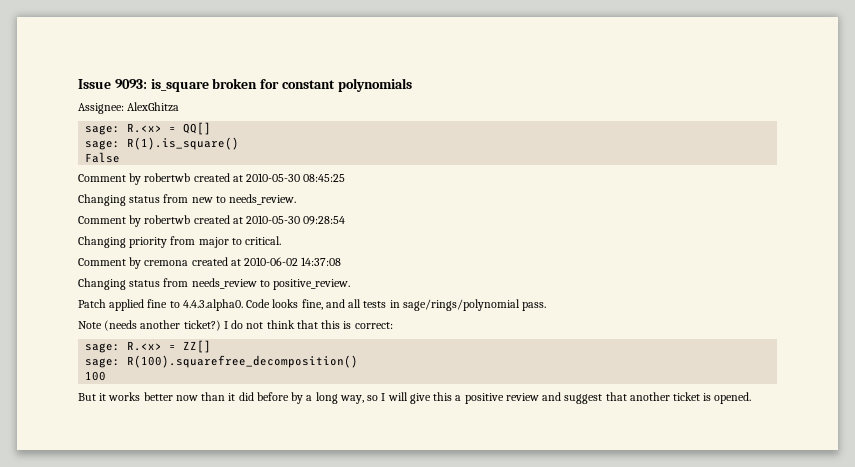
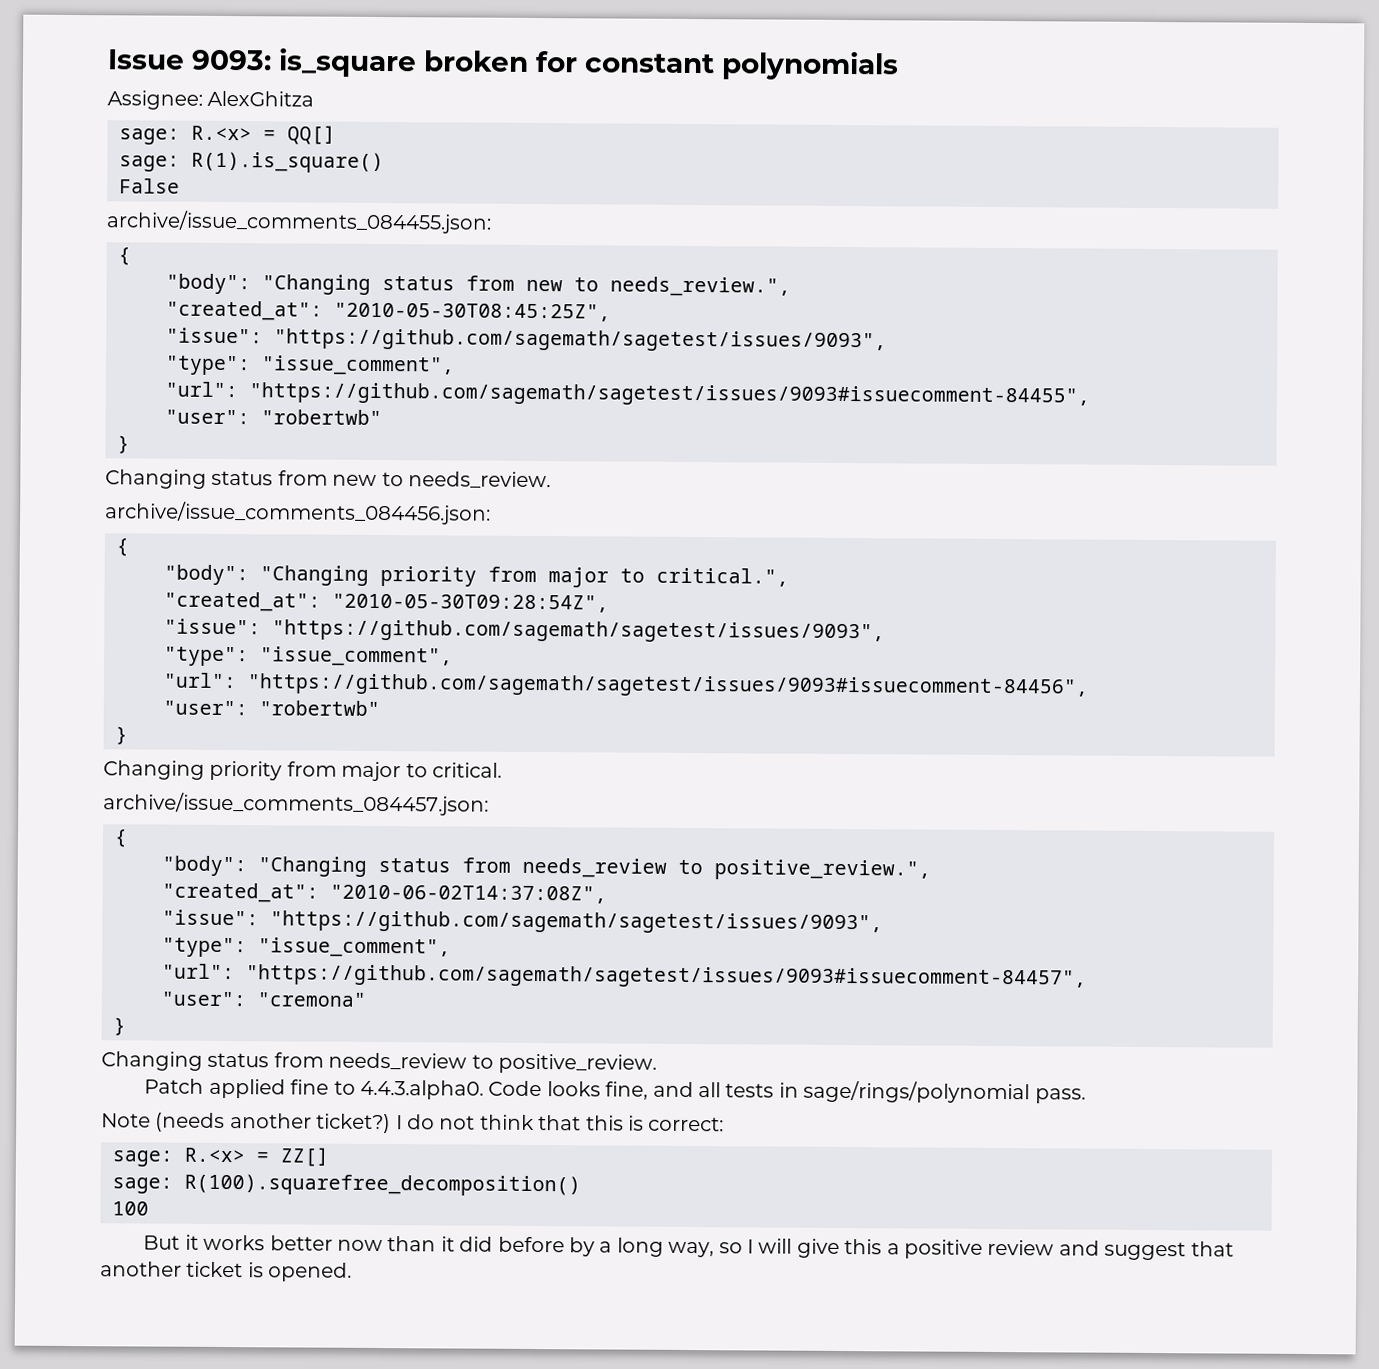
[78,173,346,185] Comment by robertwb created at 2010-05-30 08:45:25 -> [106,210,492,234] [118,247,131,266] [166,273,791,297] [166,300,611,322] [166,327,887,353] [165,355,455,376] [165,381,1090,408] [165,409,382,426] [117,435,130,454] archive/issue_comments_084455.json: // { // "body": "Changing status from new to needs_review.", // "created_at": "2010-05-30T08:45:25Z", // "issue": "https://github.com/sagemath/sagetest/issues/9093", // "type": "issue_comment", // "url": "https://github.com/sagemath/sagetest/issues/9093#issuecomment-84455", // "user": "robertwb" // }
[78,215,346,227] Comment by robertwb created at 2010-05-30 09:28:54 -> [105,501,491,525] [116,538,129,557] [164,564,789,588] [164,591,609,613] [164,618,885,644] [164,646,453,667] [163,672,1089,699] [163,700,380,717] [115,726,128,745] archive/issue_comments_084456.json: // { // "body": "Changing priority from major to critical.", // "created_at": "2010-05-30T09:28:54Z", // "issue": "https://github.com/sagemath/sagetest/issues/9093", // "type": "issue_comment", // "url": "https://github.com/sagemath/sagetest/issues/9093#issuecomment-84456", // "user": "robertwb" // }
[78,257,342,269] Comment by cremona created at 2010-06-02 14:37:08 -> [103,792,489,816] [114,829,128,848] [162,855,931,881] [162,882,607,904] [162,909,883,935] [162,937,451,958] [162,963,1087,990] [161,991,367,1007] [113,1017,126,1036] archive/issue_comments_084457.json: // { // "body": "Changing status from needs_review to positive_review.", // "created_at": "2010-06-02T14:37:08Z", // "issue": "https://github.com/sagemath/sagetest/issues/9093", // "type": "issue_comment", // "url": "https://github.com/sagemath/sagetest/issues/9093#issuecomment-84457", // "user": "cremona" // }

